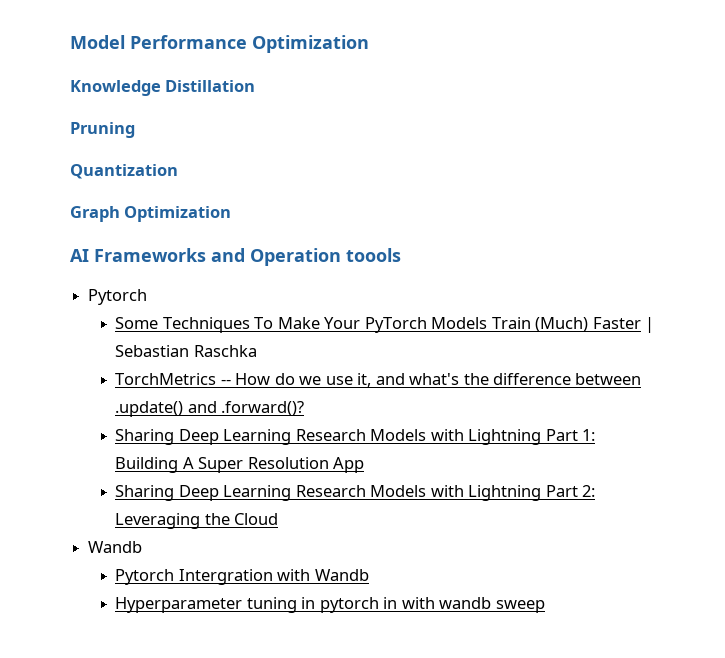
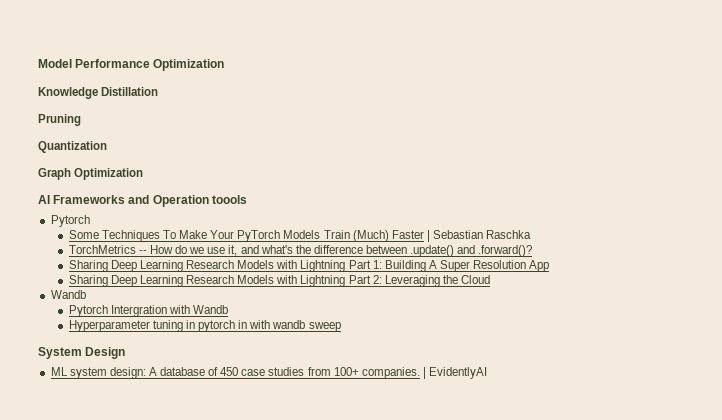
(545, 606) none -> [38,347,126,359] [50,367,488,379] // System Design // ML system design: A database of 450 case studies from 100+ companies. | EvidentlyAI

